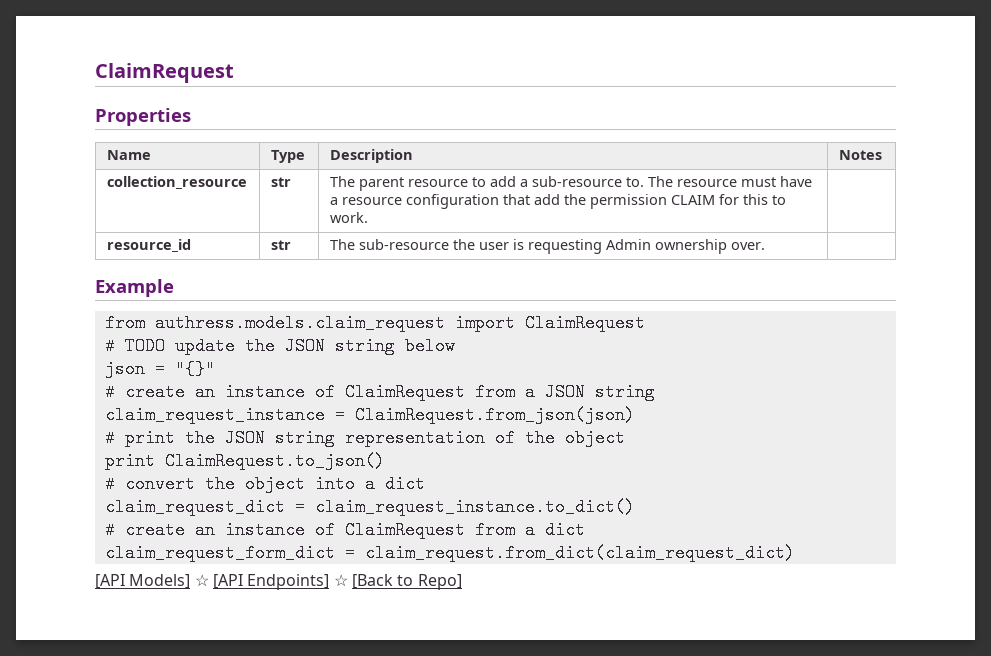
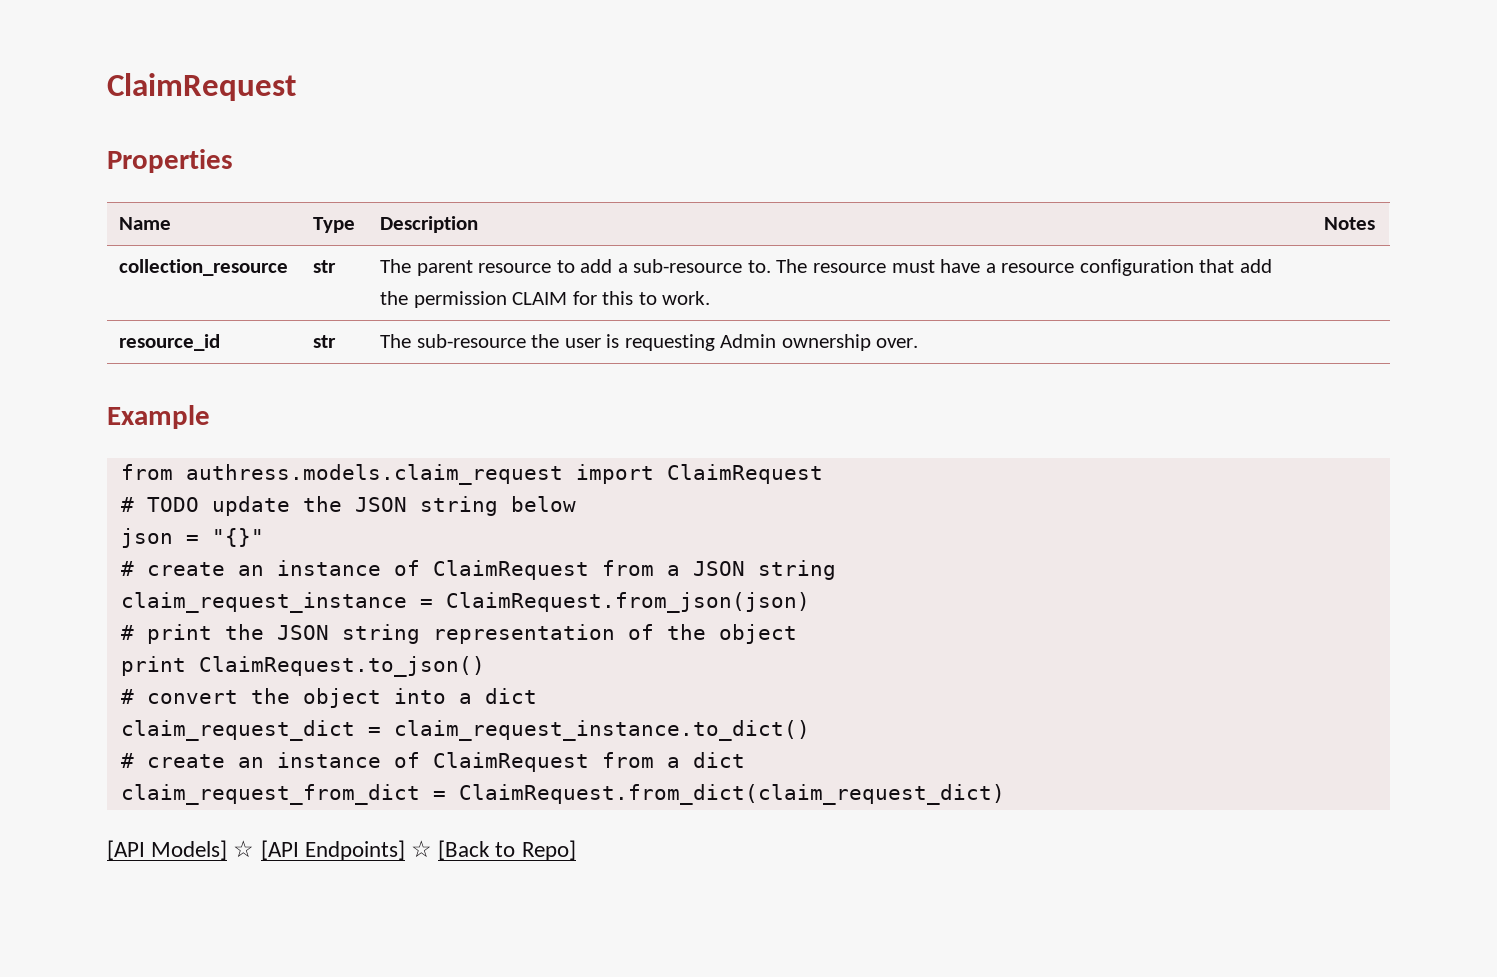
[104,544,795,562] claim_request_form_dict = claim_request.from_dict(claim_request_dict) -> [120,784,1005,805] claim_request_from_dict = ClaimRequest.from_dict(claim_request_dict)

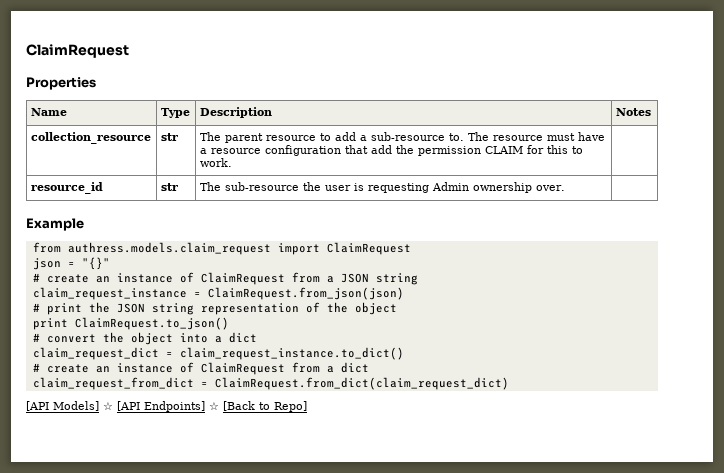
[120,496,576,516] // # TODO update the JSON string below -> (411, 248) none

